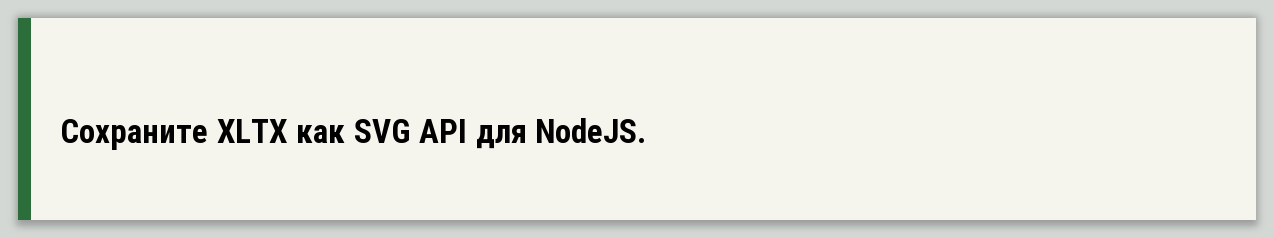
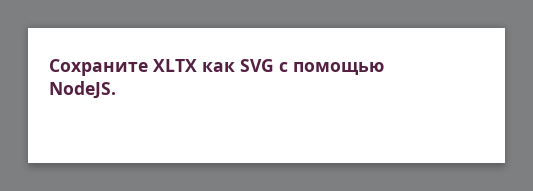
[418,119,527,149] API для -> [279,62,384,76] с помощью

